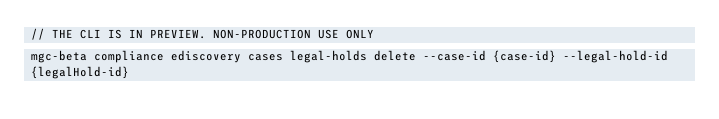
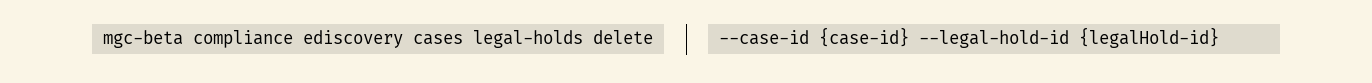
[31,28,375,40] // THE CLI IS IN PREVIEW. NON-PRODUCTION USE ONLY // -> (102, 39) none

